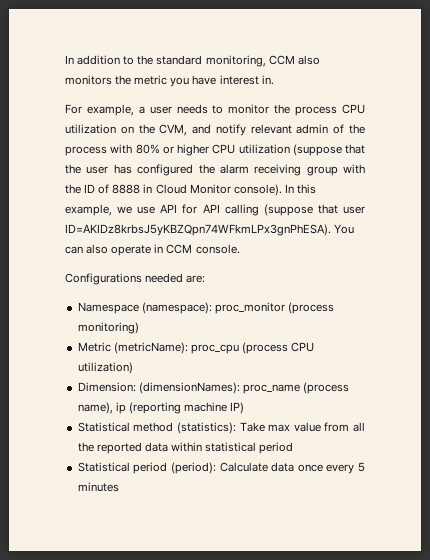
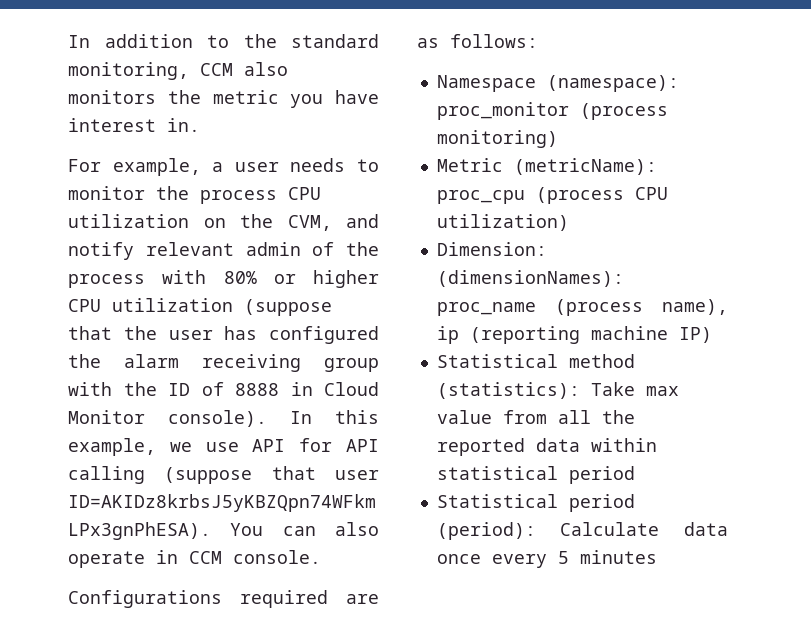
[145,273,206,283] needed are: -> [240,590,379,608] [417,34,538,48] required are as follows:

